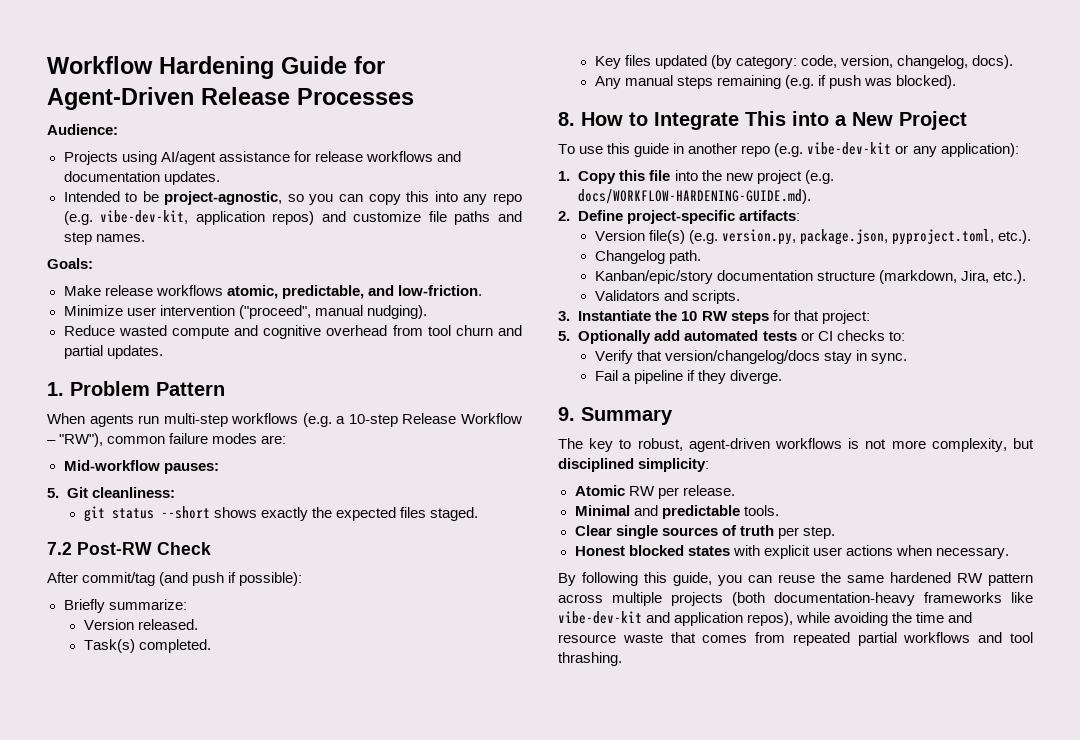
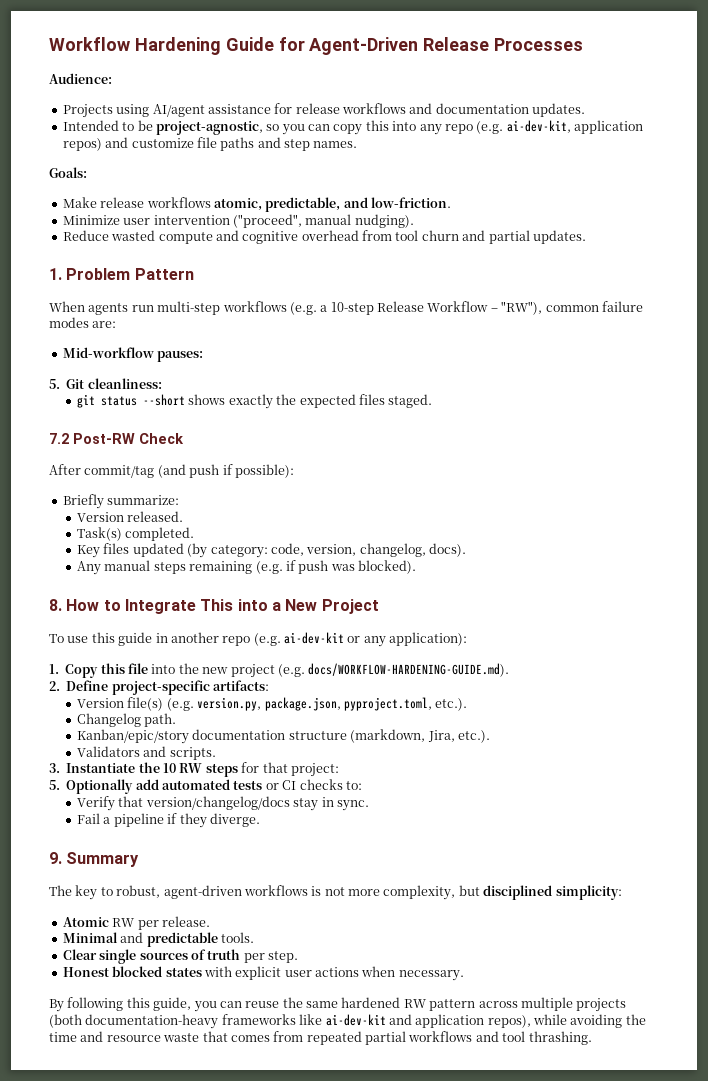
[100,210,189,224] vibe-dev-kit, -> [506,120,571,133] ai-dev-kit,
[807,142,892,155] vibe-dev-kit -> [284,632,344,644] ai-dev-kit
[558,611,642,624] vibe-dev-kit -> [325,1014,386,1026] ai-dev-kit

